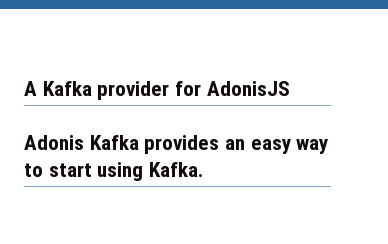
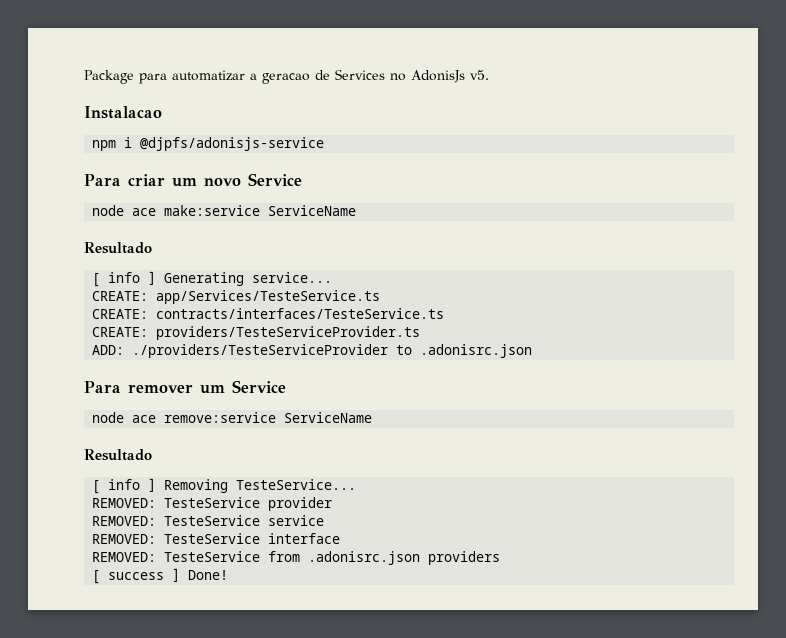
[24,81,290,100] [24,135,329,154] [24,162,204,181] A Kafka provider for AdonisJS // Adonis Kafka provides an easy way to start using Kafka. -> [84,69,489,84] [84,106,162,119] [92,137,325,151] [84,173,302,187] [92,205,357,216] [84,242,152,254] [92,271,333,287] [92,290,381,304] [92,308,445,319] [92,326,421,340] [92,344,533,358] [84,380,286,394] [92,412,373,423] [84,449,152,461] [92,478,357,494] [92,497,333,511] [92,515,325,526] [92,533,341,544] [92,551,501,565] [92,568,229,584] Package para automatizar a geracao de Services no AdonisJs v5. // Instalacao // npm i @djpfs/adonisjs-service // Para criar um novo Service // node ace make:service ServiceName // Resultado // [ info ] Generating service... // CREATE: app/Services/TesteService.ts // CREATE: contracts/interfaces/TesteService.ts // CREATE: providers/TesteServiceProvider.ts // ADD: ./providers/TesteServiceProvider to .adonisrc.json // Para remover um Service // node ace remove:service ServiceName // Resultado // [ info ] Removing TesteService... // REMOVED: TesteService provider // REMOVED: TesteService service // REMOVED: TesteService interface // REMOVED: TesteService from .adonisrc.json providers // [ success ] Done!

